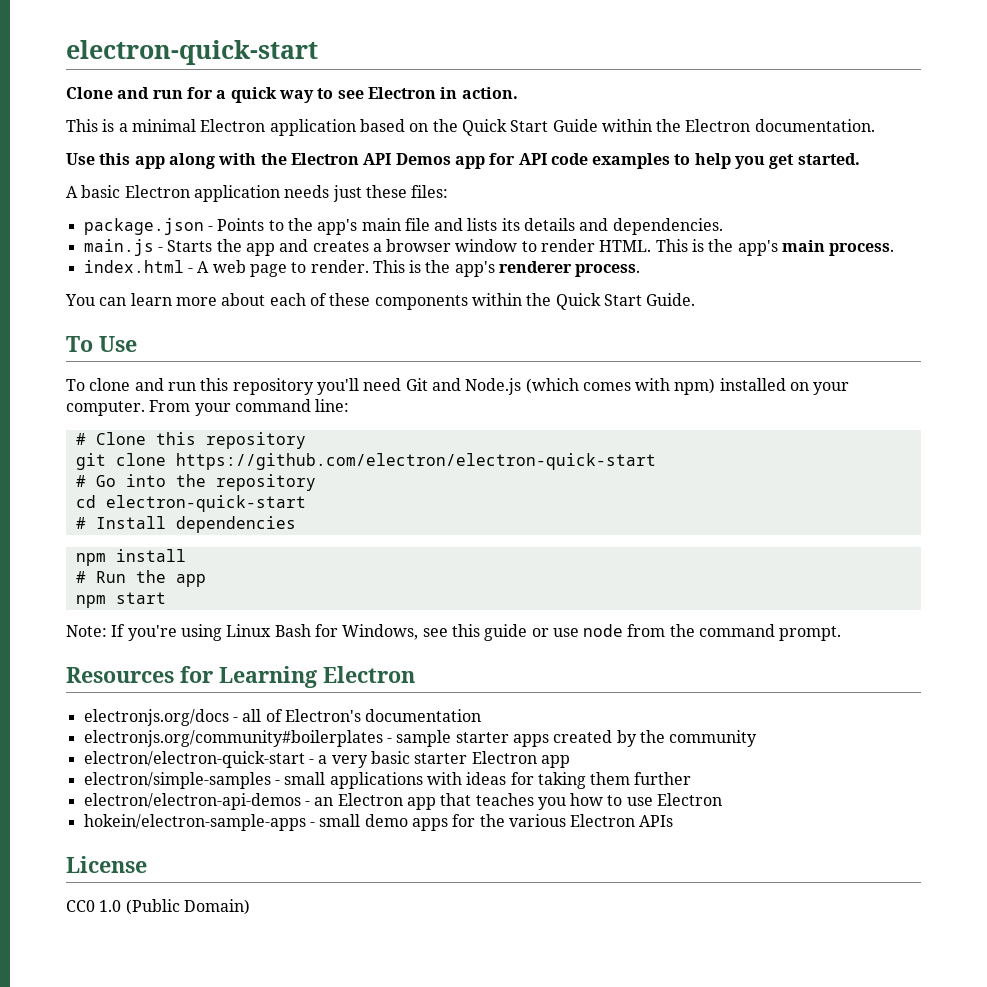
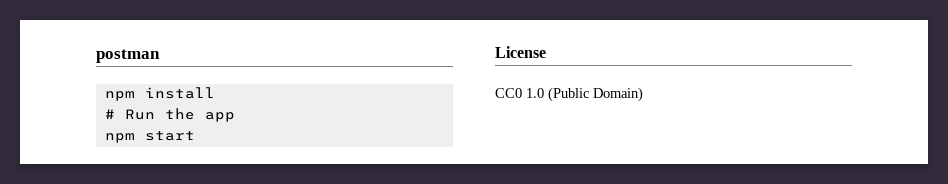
[66,40,318,65] [66,87,518,103] [66,119,875,136] [66,153,860,169] [66,185,449,202] [83,218,723,235] [83,239,895,256] [83,260,641,277] [65,293,696,310] [66,336,137,352] [66,378,850,395] [66,399,350,416] [75,432,306,449] [75,453,656,470] [75,474,316,491] [75,495,306,512] [75,516,296,533] electron-quick-start // Clone and run for a quick way to see Electron in action. // This is a minimal Electron application based on the Quick Start Guide within the Electron documentation. // Use this app along with the Electron API Demos app for API code examples to help you get started. // A basic Electron application needs just these files: // package.json - Points to the app's main file and lists its details and dependencies. // main.js - Starts the app and creates a browser window to render HTML. This is the app's main process. // index.html - A web page to render. This is the app's renderer process. // You can learn more about each of these components within the Quick Start Guide. // To Use // To clone and run this repository you'll need Git and Node.js (which comes with npm) installed on your computer. From your command line: // # Clone this repository // git clone https://github.com/electron/electron-quick-start // # Go into the repository // cd electron-quick-start // # Install dependencies -> [96,49,160,63] postman
[66,624,842,641] [66,666,415,688] [83,709,482,726] [83,730,758,747] [83,751,570,768] [83,772,692,789] [83,793,723,810] [83,814,674,831] // Note: If you're using Linux Bash for Windows, see this guide or use node from the command prompt. // Resources for Learning Electron // electronjs.org/docs - all of Electron's documentation // electronjs.org/community#boilerplates - sample starter apps created by the community // electron/electron-quick-start - a very basic starter Electron app // electron/simple-samples - small applications with ideas for taking them further // electron/electron-api-demos - an Electron app that teaches you how to use Electron // hokein/electron-sample-apps - small demo apps for the various Electron APIs -> (195, 136) none

